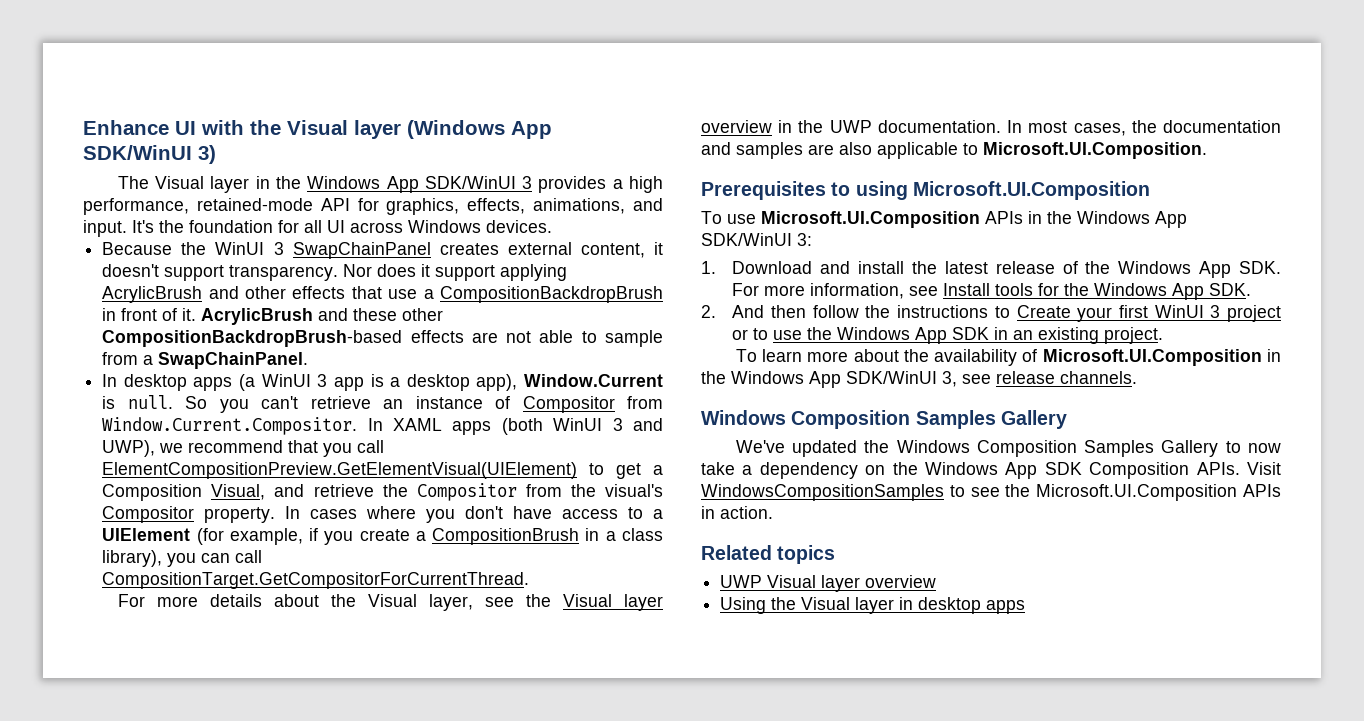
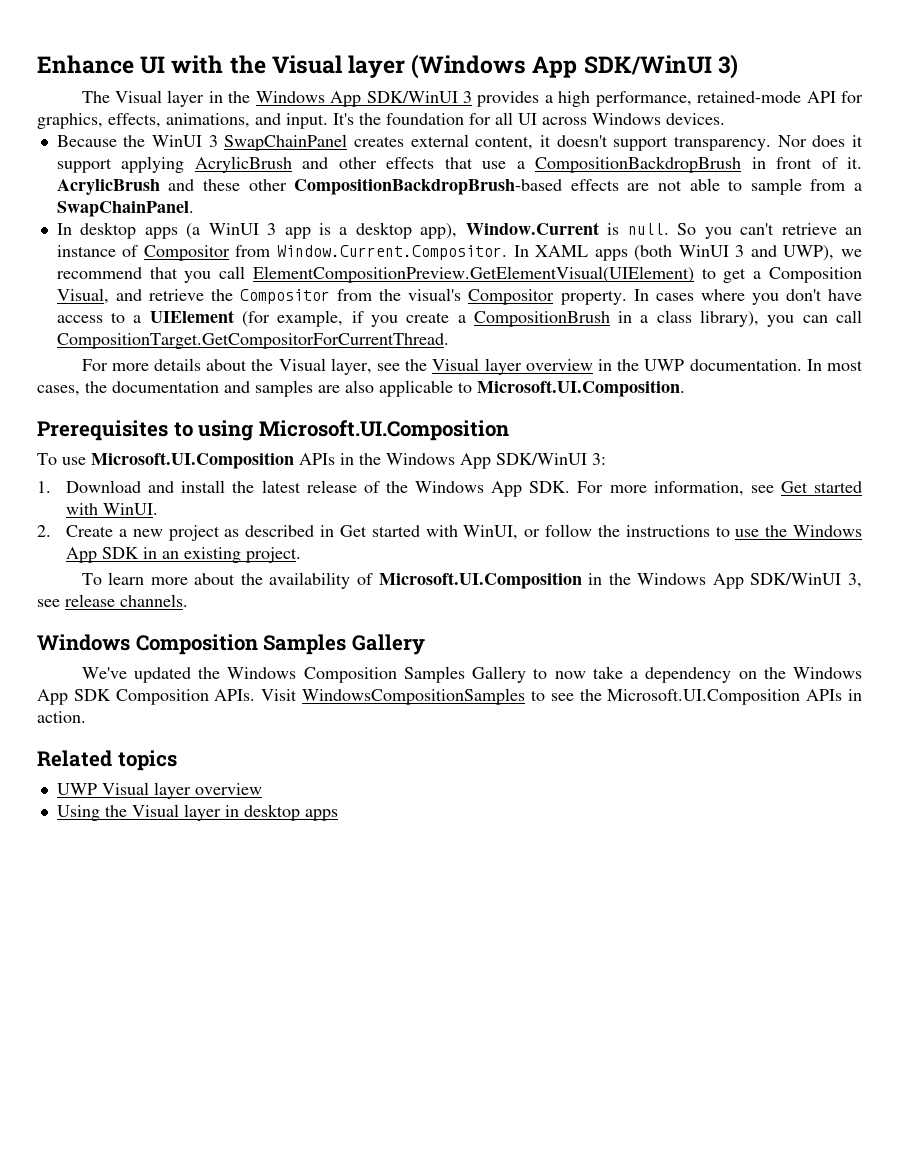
[943,283,1252,300] [701,305,1281,322] [732,329,749,340] Install tools for the Windows App SDK. // 2. And then follow the instructions to Create your first WinUI 3 project or -> [780,481,862,493] [66,503,159,515] [37,524,710,541] Get started with WinUI. // 2. Create a new project as described in Get started with WinUI, or follow the instructions

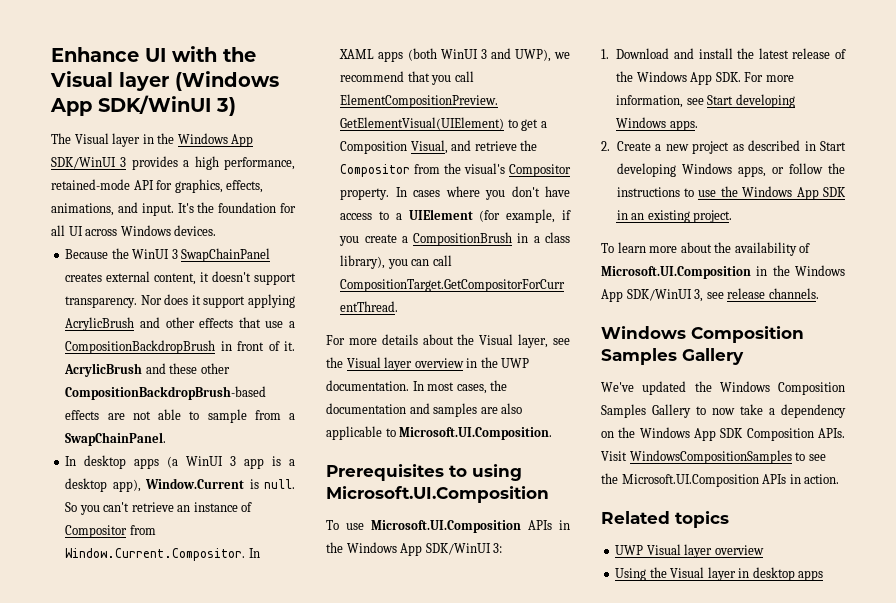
[780,481,862,493] [66,503,159,515] Get started with WinUI. -> [707,94,795,108] [616,117,698,131] Start developing Windows apps.
[339,525,519,540] Get started with WinUI, -> [820,141,846,151] [616,163,766,177] Start developing Windows apps,

